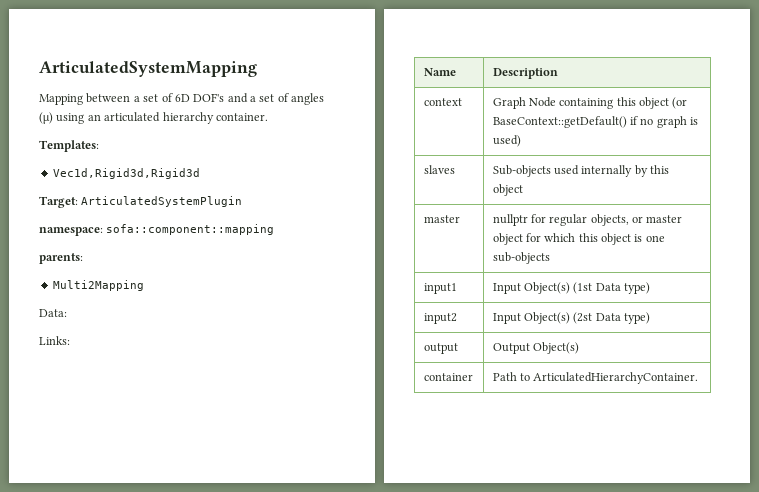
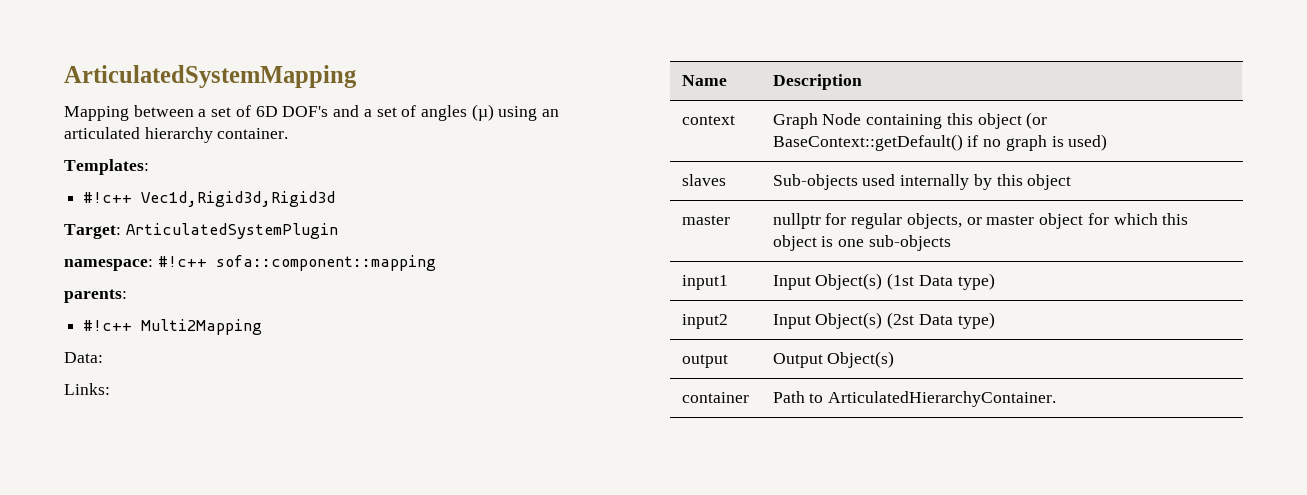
(99, 146) none -> [83,192,133,203] #!c++
(103, 231) none -> [157,256,207,267] #!c++
(83, 258) none -> [83,320,133,331] #!c++

